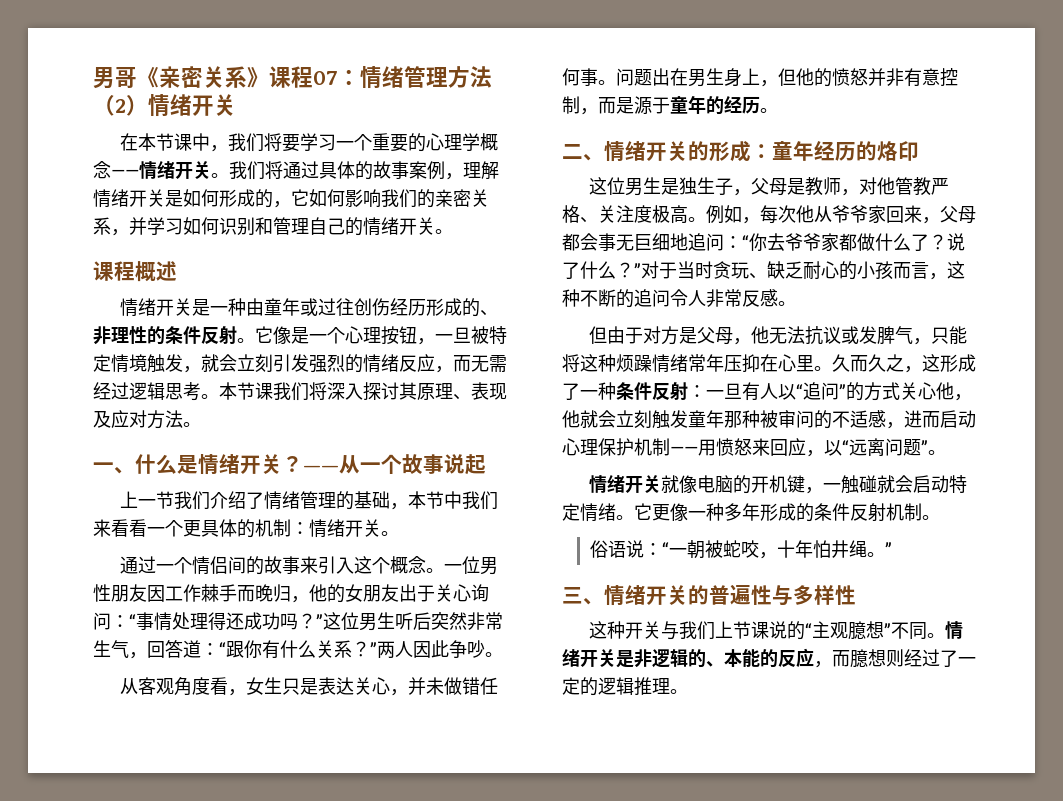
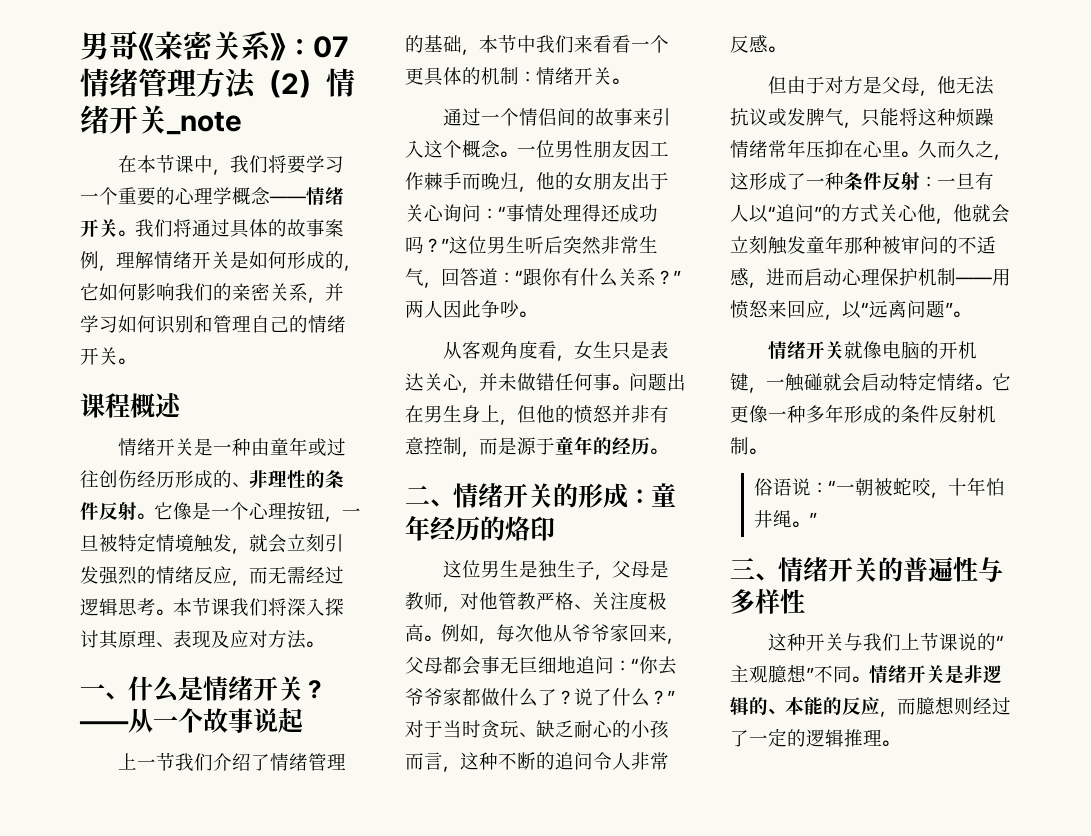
[269,66,360,88] 课程07： -> [286,36,349,58] ：07
(236, 105) none -> [166,111,242,135] _note

